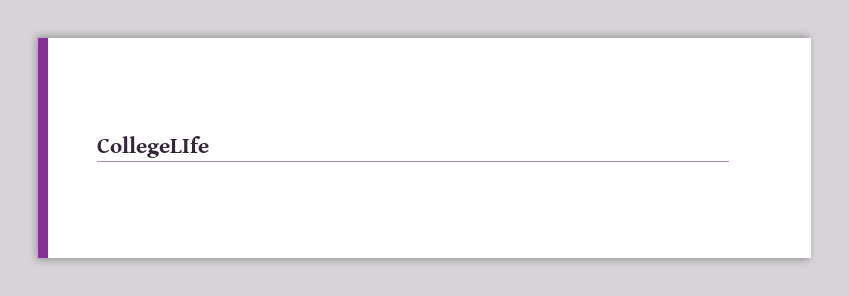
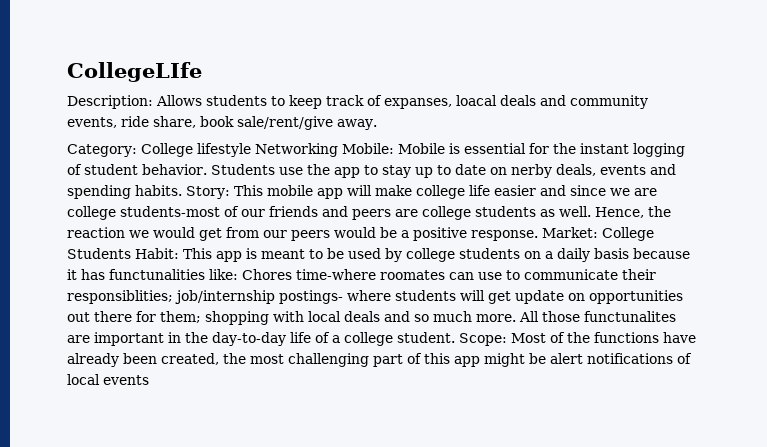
(209, 147) none -> [67,95,648,109] [67,116,377,130] [67,143,685,157] [67,164,676,178] [67,185,657,199] [67,206,671,220] [67,227,654,241] [67,248,690,262] [67,269,656,280] [67,290,683,304] [67,311,676,325] [67,332,696,346] [67,353,692,367] [67,374,149,385] // Description: Allows students to keep track of expanses, loacal deals and community events, ride share, book sale/rent/give away. // Category: College lifestyle Networking Mobile: Mobile is essential for the instant logging of student behavior. Students use the app to stay up to date on nerby deals, events and spending habits. Story: This mobile app will make college life easier and since we are college students-most of our friends and peers are college students as well. Hence, the reaction we would get from our peers would be a positive response. Market: College Students Habit: This app is meant to be used by college students on a daily basis because it has functunalities like: Chores time-where roomates can use to communicate their responsiblities; job/internship postings- where students will get update on opportunities out there for them; shopping with local deals and so much more. All those functunalites are important in the day-to-day life of a college student. Scope: Most of the functions have already been created, the most challenging part of this app might be alert notifications of local events

